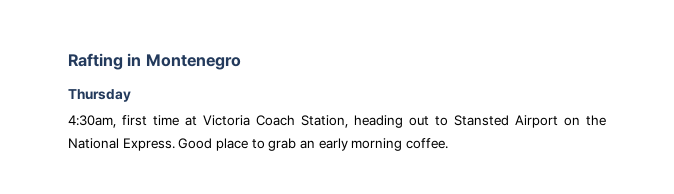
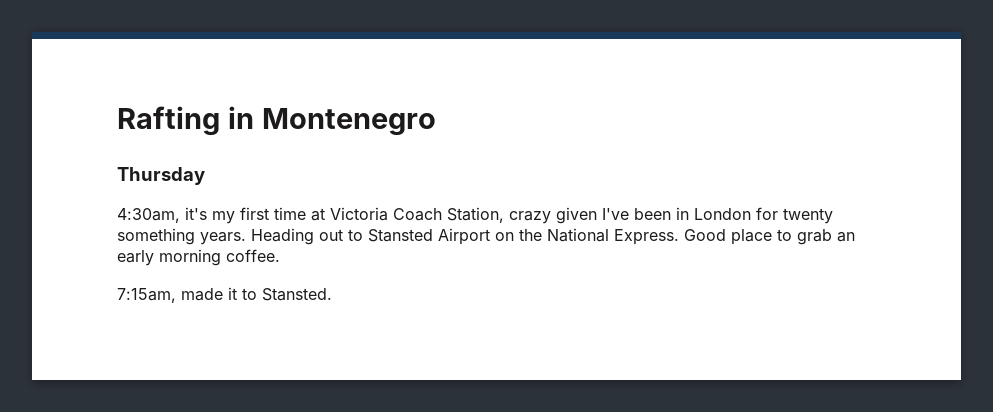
(116, 121) none -> [185,207,235,224] it's my
[354,115,403,128] heading -> [509,207,833,224] [117,228,314,245] crazy given I've been in London for twenty something years. Heading
(448, 143) none -> [117,287,332,303] // 7:15am, made it to Stansted.

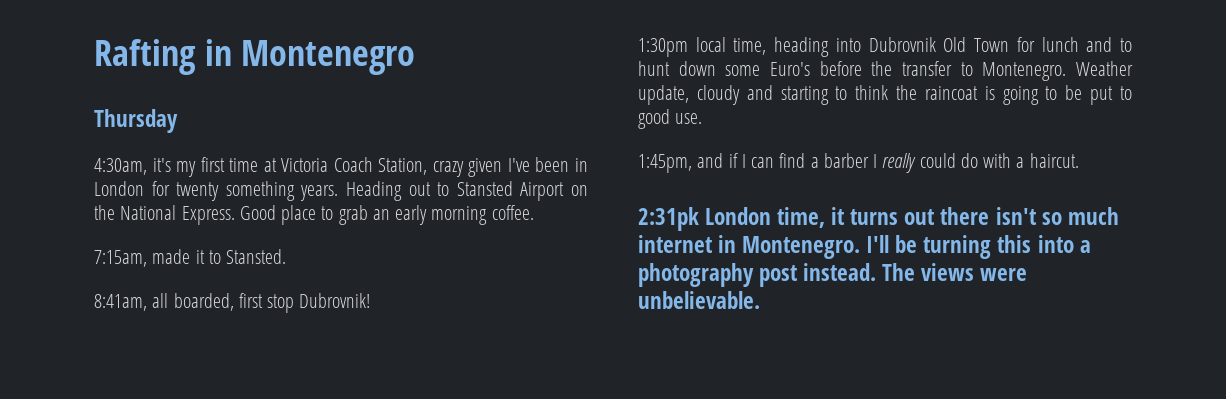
(332, 294) none -> [94,293,371,313] [638,37,1132,57] [638,61,1133,81] [638,85,1132,105] [638,109,703,129] [638,153,1079,173] [638,207,1119,231] [638,235,1091,259] [638,263,1028,287] [638,291,760,309] // 8:41am, all boarded, first stop Dubrovnik! // 1:30pm local time, heading into Dubrovnik Old Town for lunch and to hunt down some Euro's before the transfer to Montenegro. Weather update, cloudy and starting to think the raincoat is going to be put to good use. // 1:45pm, and if I can find a barber I really could do with a haircut. // 2:31pk London time, it turns out there isn't so much internet in Montenegro. I'll be turning this into a photography post instead. The views were unbelievable.

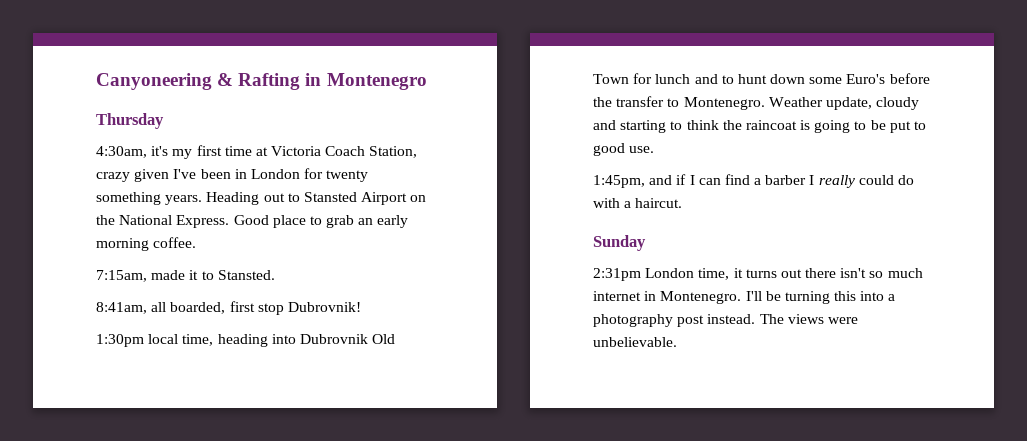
(94, 57) none -> [96,73,234,90] Canyoneering &
[638,207,699,231] 2:31pk -> [593,235,646,251] [593,268,641,281] Sunday // 2:31pm

